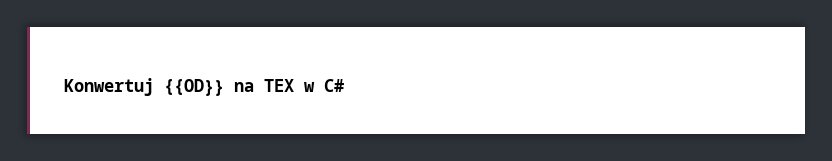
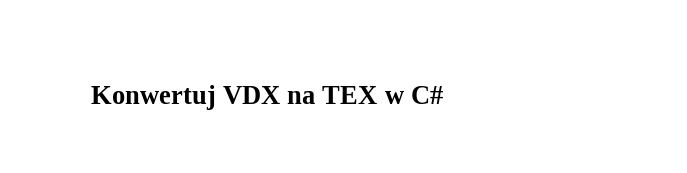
[164,79,224,96] {{OD}} -> [223,86,281,104] VDX

